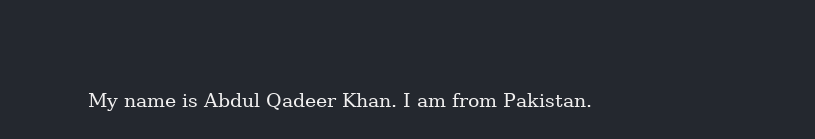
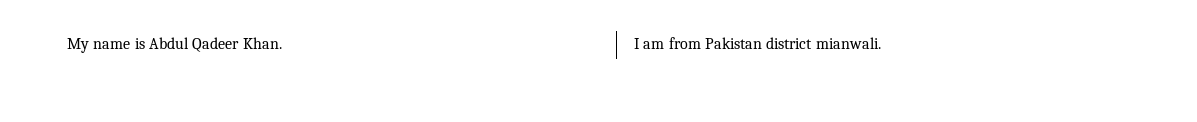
(397, 100) none -> (282, 43) //
[503,93,592,107] Pakistan. -> [704,37,881,49] Pakistan district mianwali.

